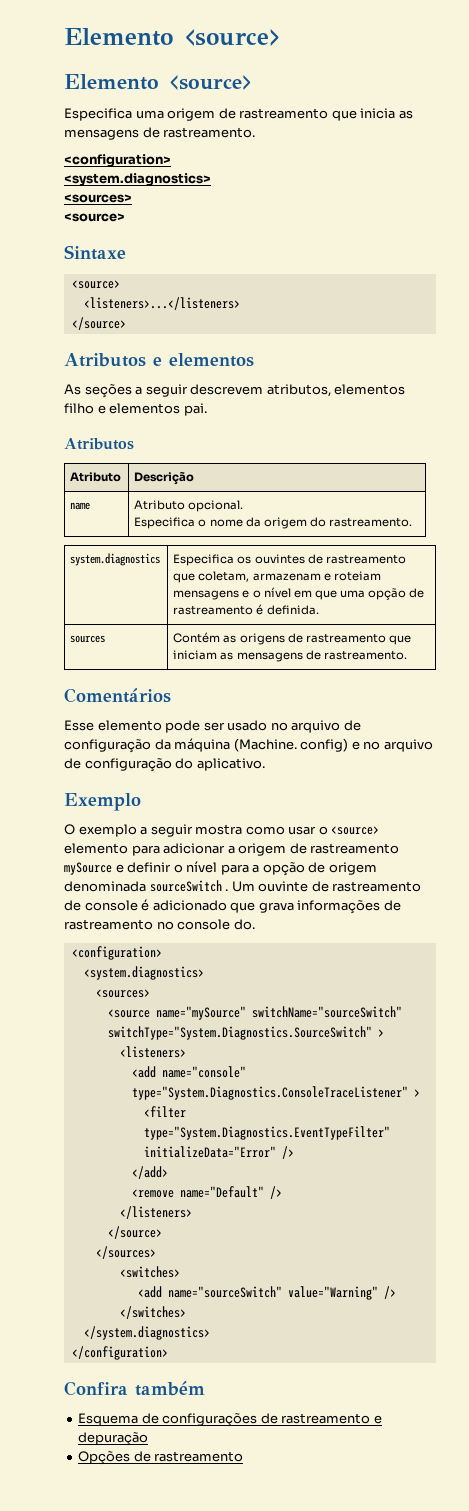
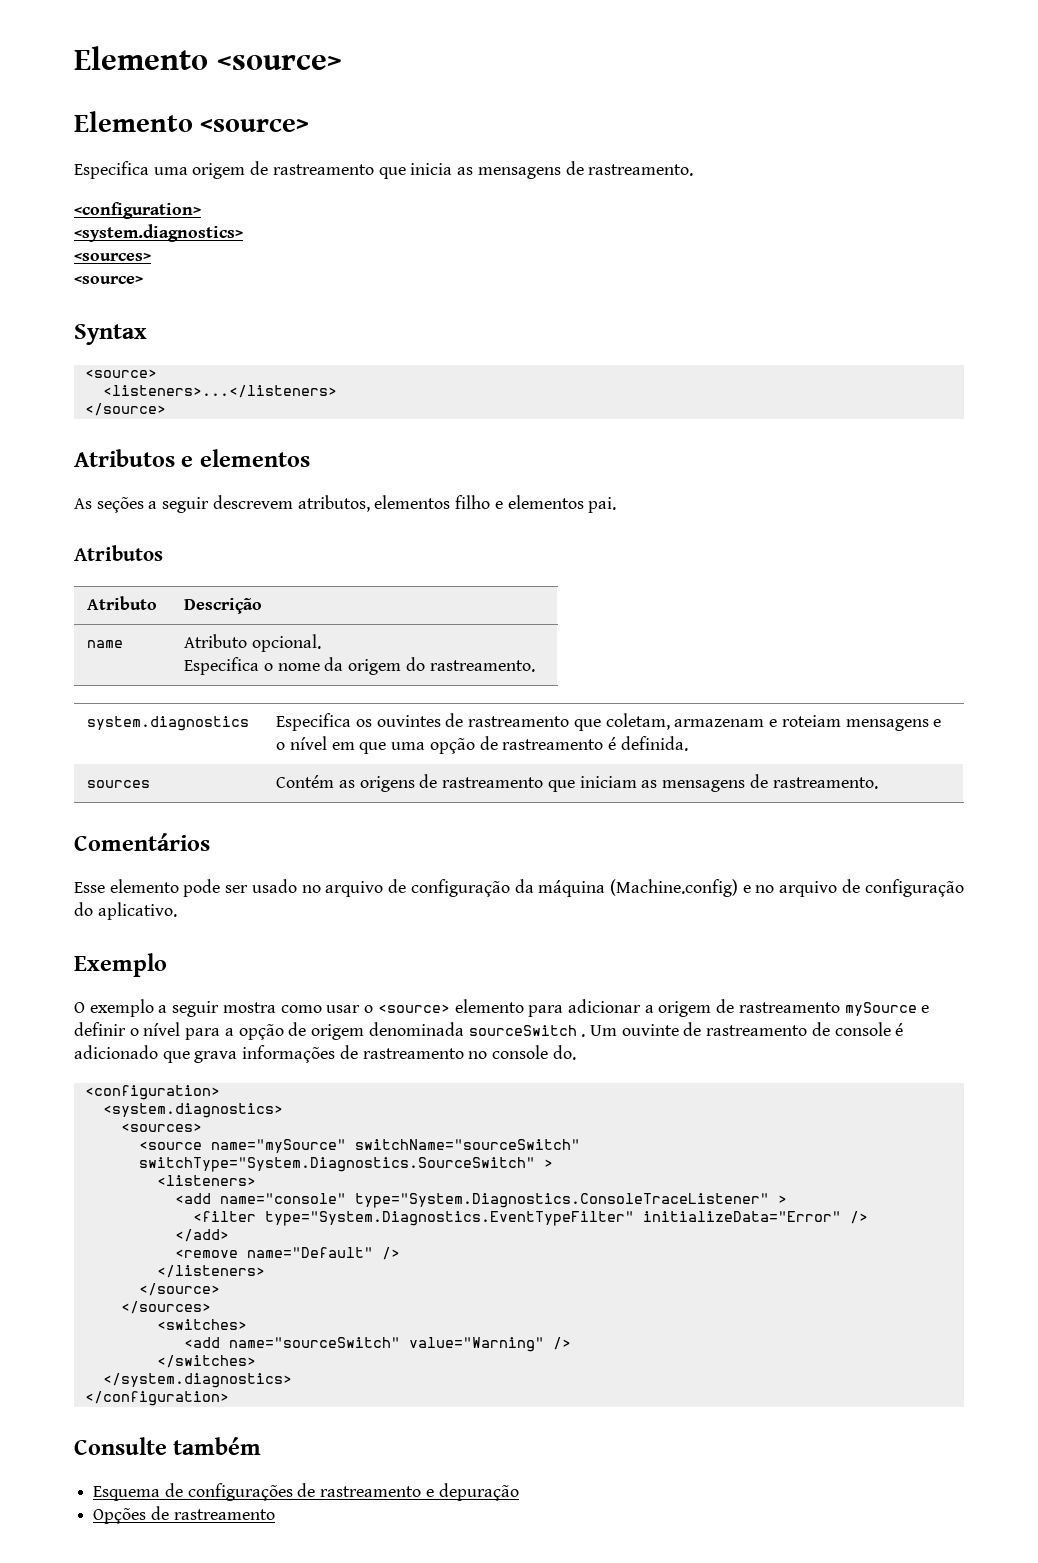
[64,245,126,260] Sintaxe -> [74,324,147,345] Syntax
[233,738,349,752] (Machine. config) -> [609,879,738,897] (Machine.config)
[64,1381,128,1396] Confira -> [74,1437,167,1455] Consulte

